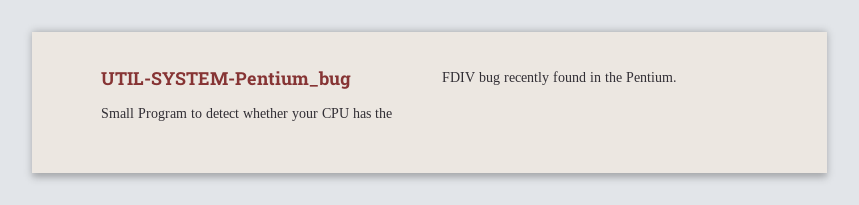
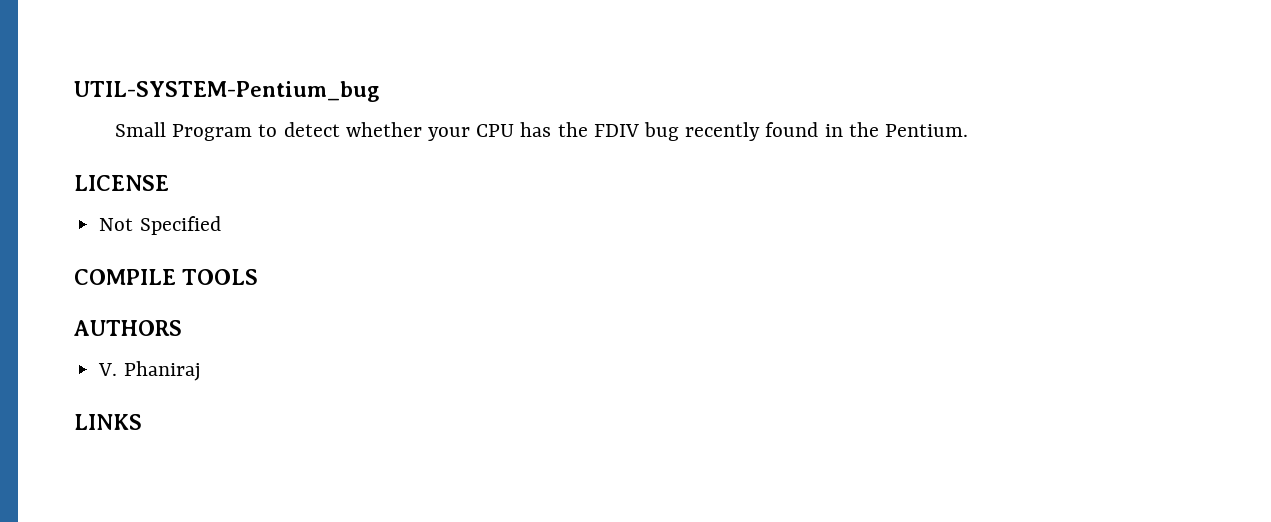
(677, 77) none -> [74,175,169,191] [99,216,221,235] [74,269,258,285] [74,320,182,336] [98,361,201,381] [74,414,142,430] // LICENSE // Not Specified // COMPILE TOOLS // AUTHORS // V. Phaniraj // LINKS

